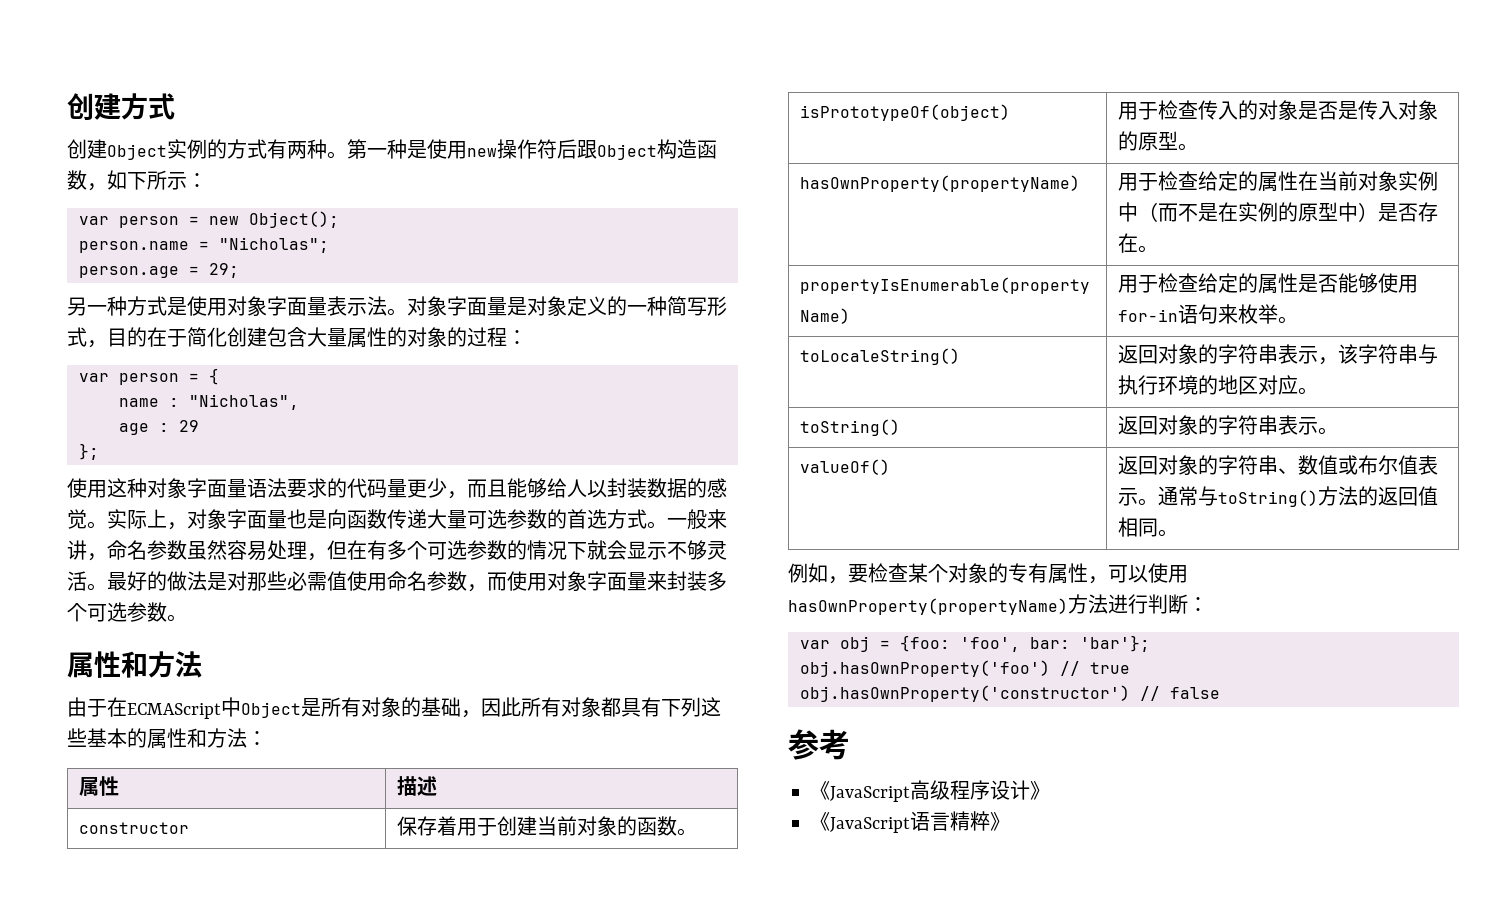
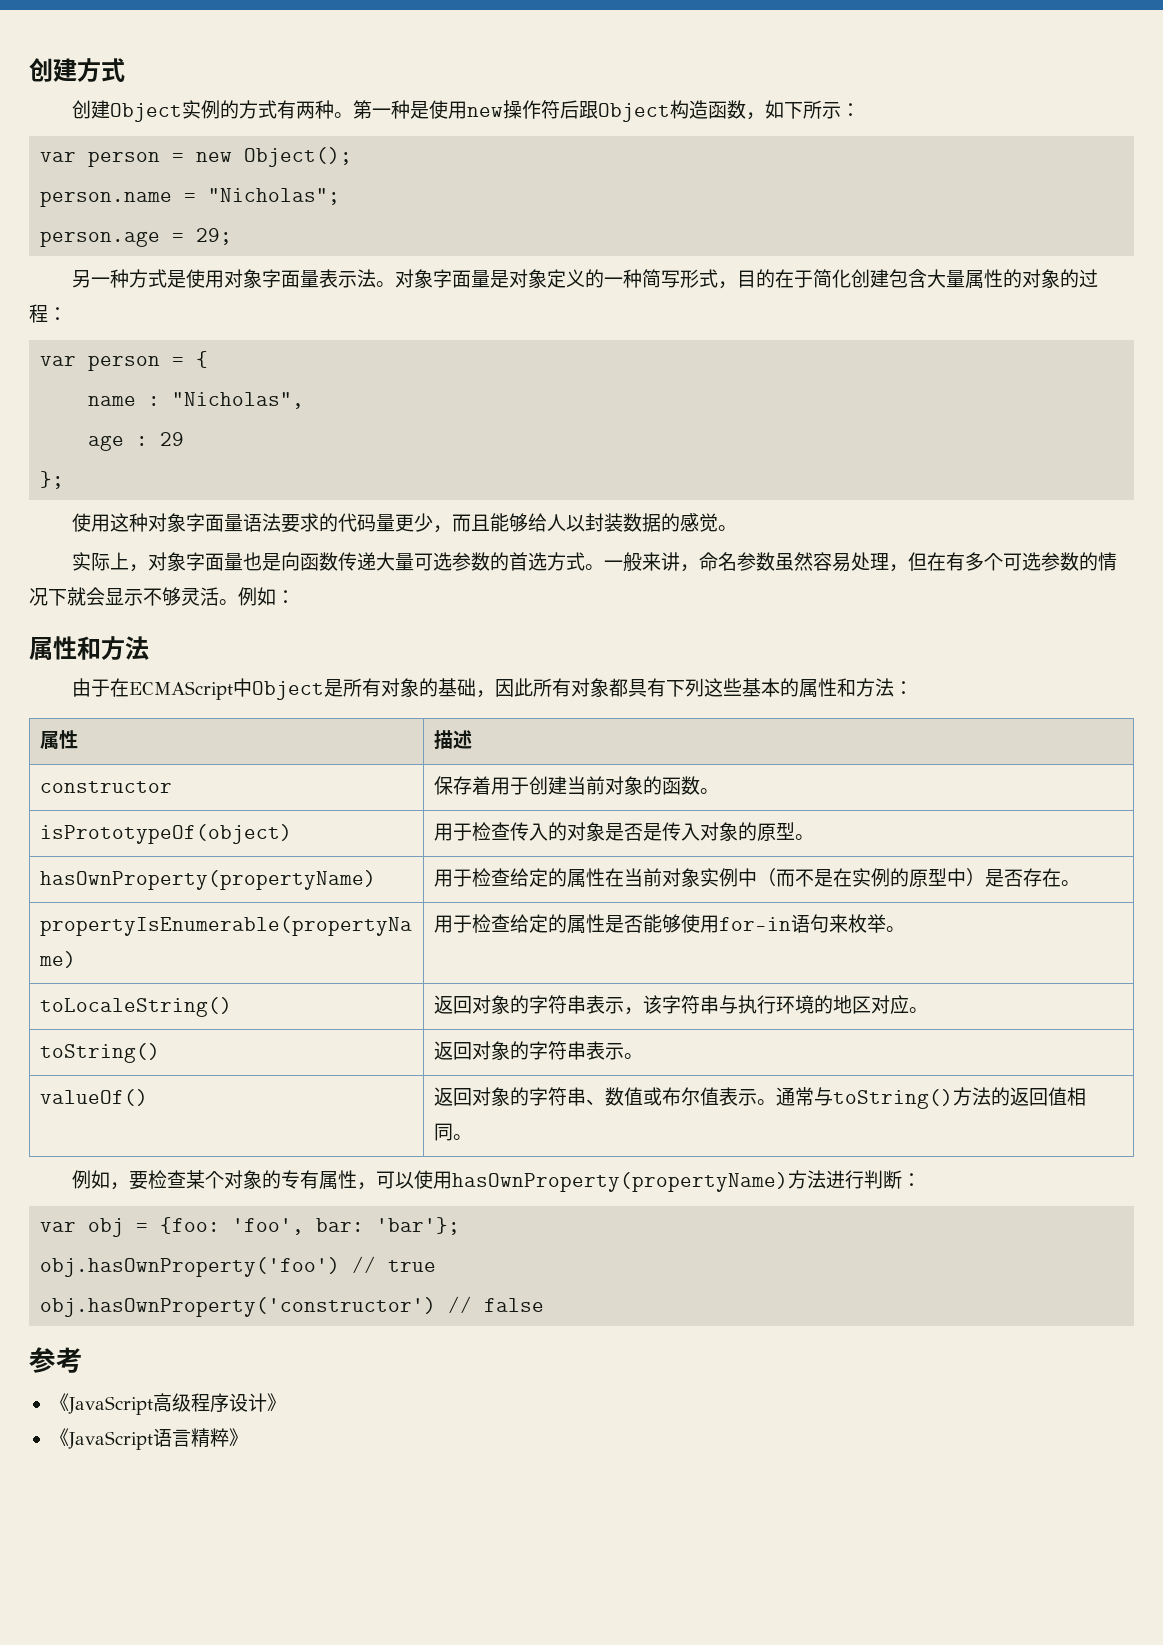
(107, 525) none -> (737, 528) //
[107,571,727,592] [67,602,187,622] 最好的做法是对那些必需值使用命名参数，而使用对象字面量来封装多个可选参数。 -> [238,587,295,606] 例如：

